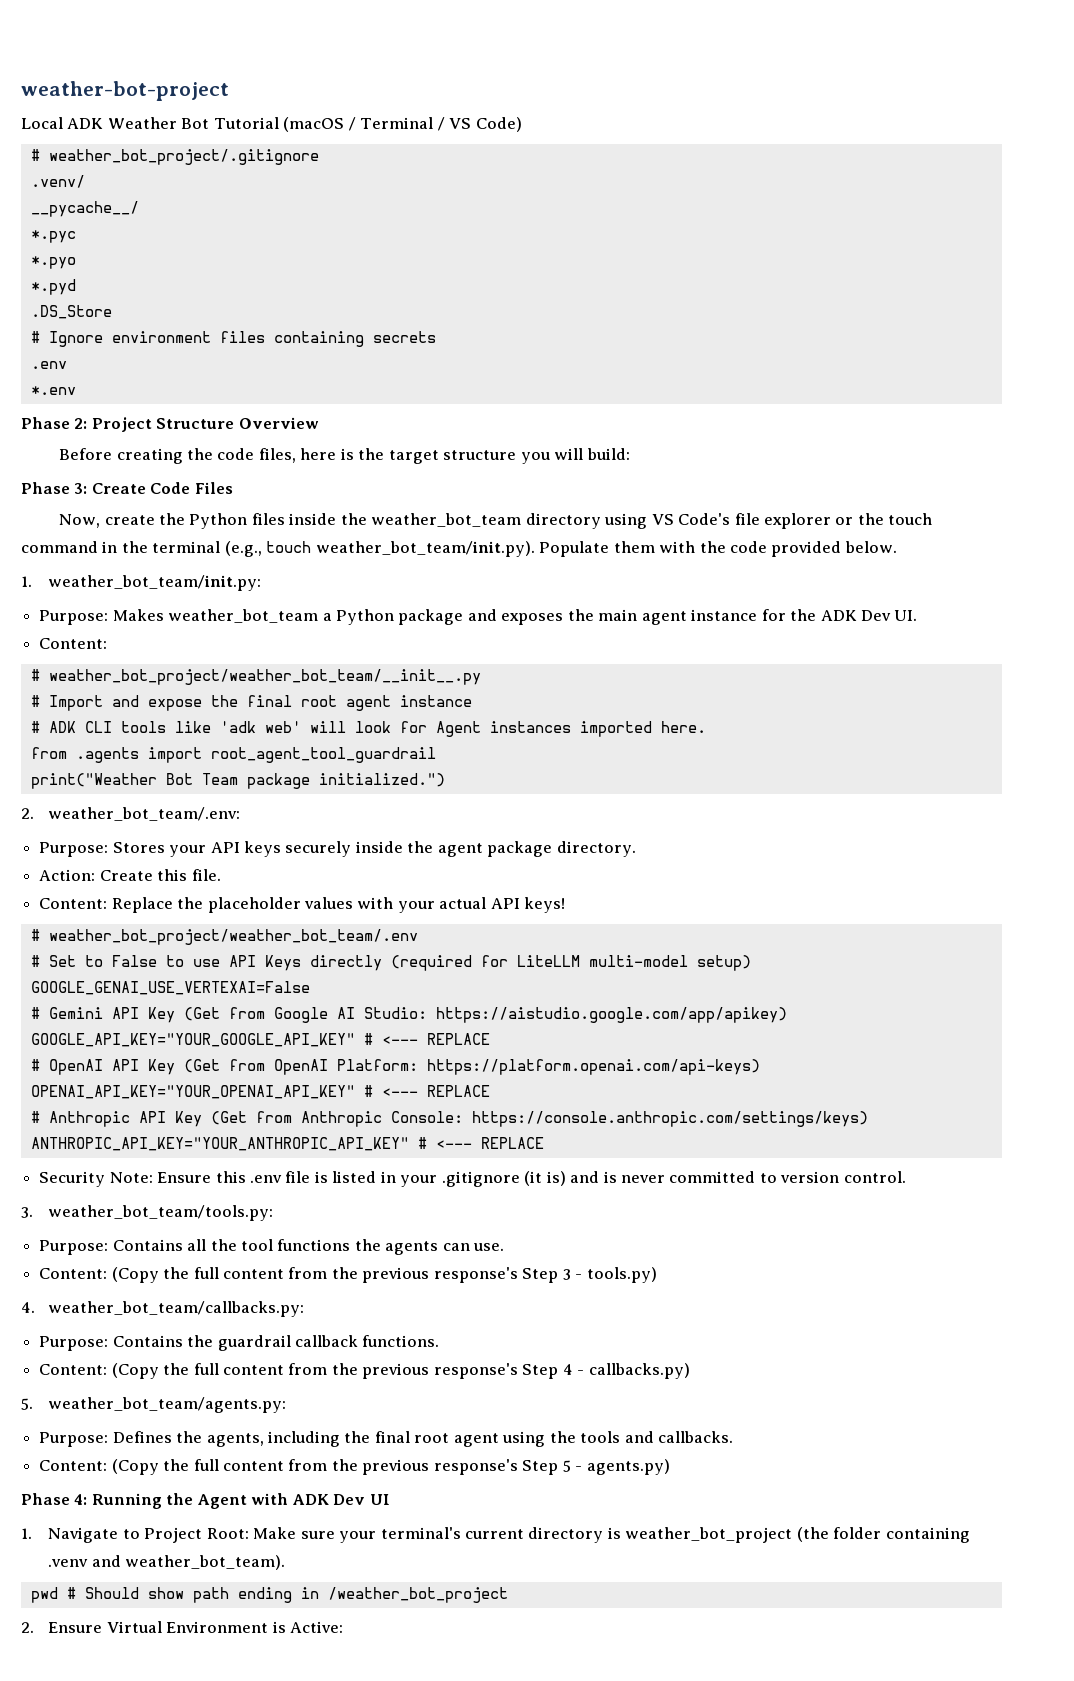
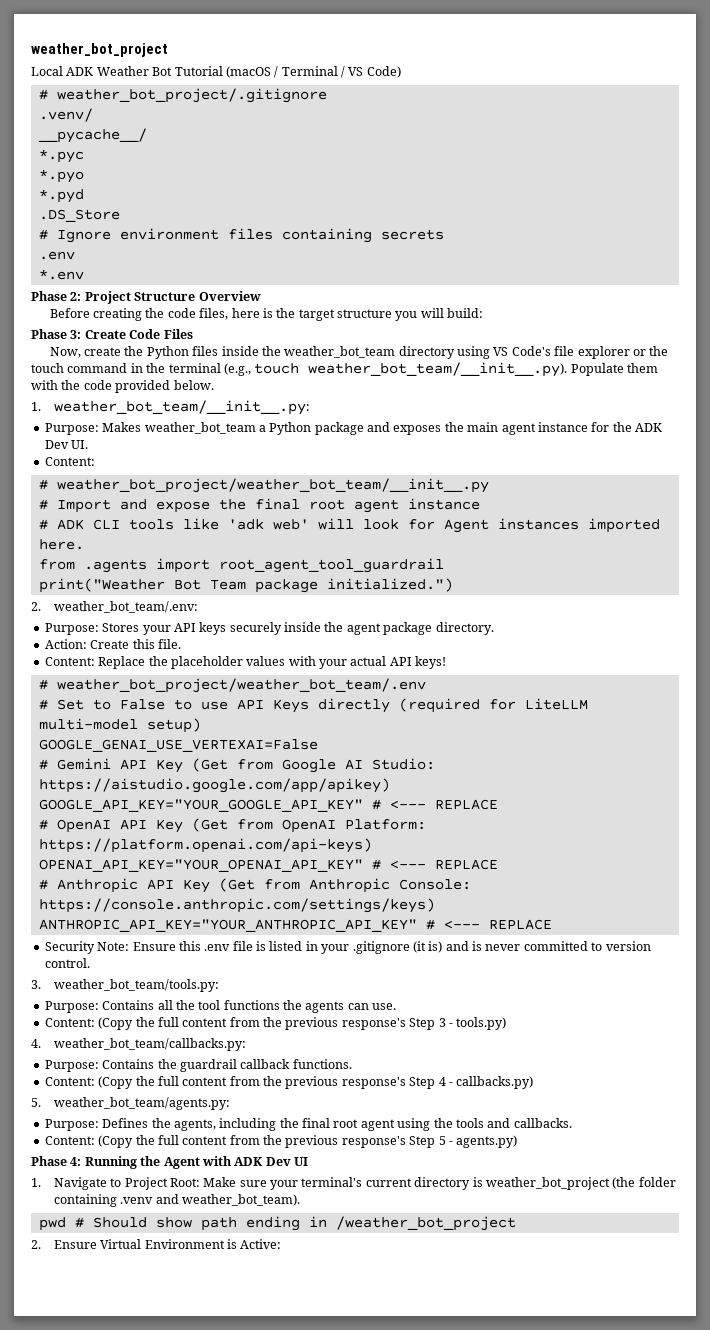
[21,81,229,101] weather-bot-project -> [31,43,168,57] weather_bot_project
[315,541,535,557] weather_bot_team/init.py). -> [308,362,568,377] weather_bot_team/__init__.py).
[48,575,262,591] weather_bot_team/init.py: -> [53,400,310,415] weather_bot_team/__init__.py:

